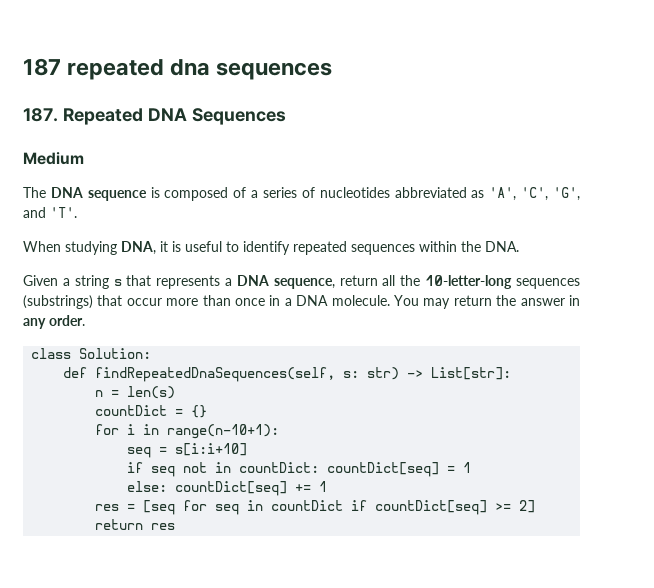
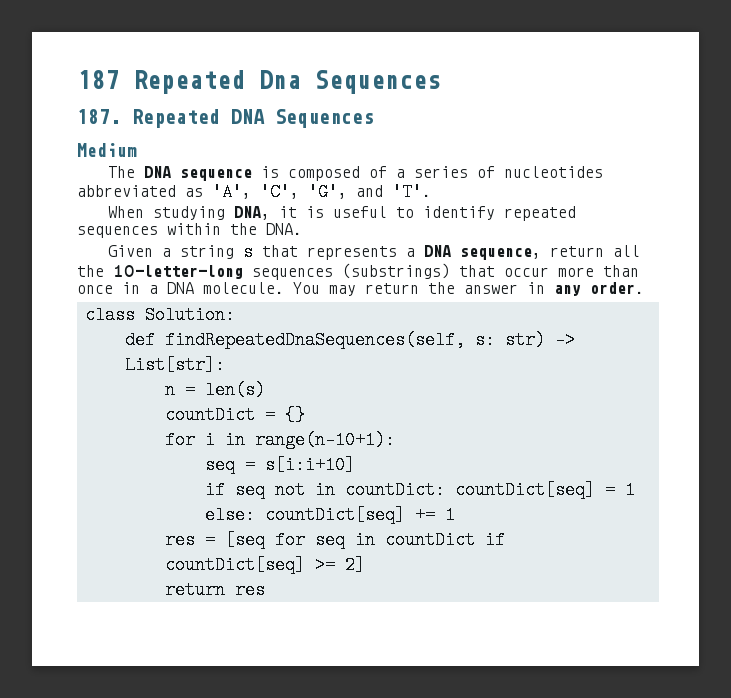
[67,59,333,80] repeated dna sequences -> [133,70,441,94] Repeated Dna Sequences

